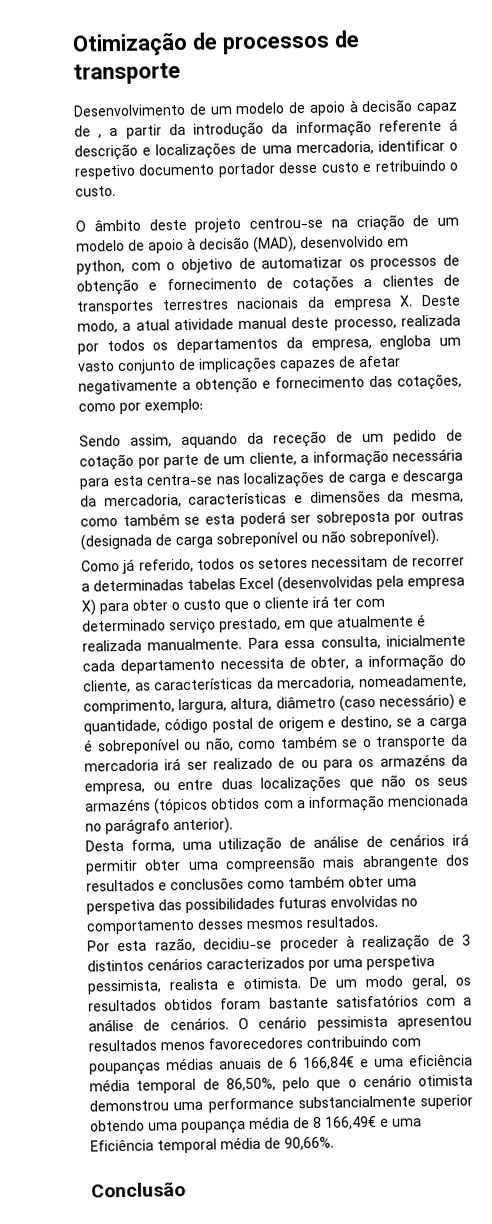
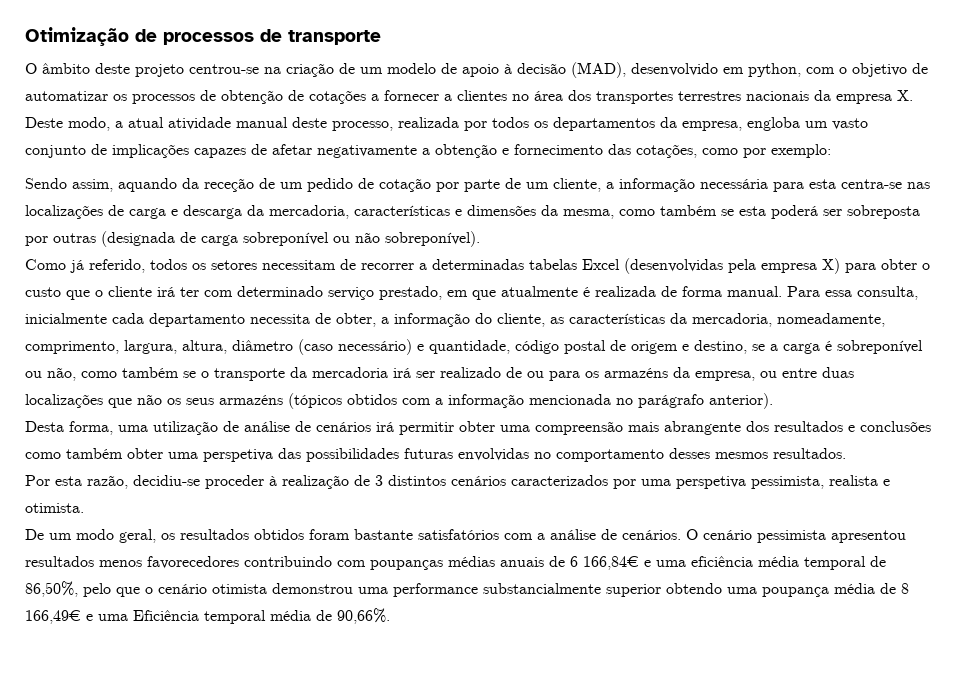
[73,99,458,117] [74,118,458,139] [74,139,458,161] [74,159,459,180] [75,186,116,197] // Desenvolvimento de um modelo de apoio à decisão capaz de , a partir da introdução da informação referente á descrição e localizações de uma mercadoria, identificar o respetivo documento portador desse custo e retribuindo o custo. -> (381, 37) none
[148,277,257,291] e fornecimento -> (283, 97) none
[381,274,460,287] clientes de -> [384,90,591,101] fornecer a clientes no área dos
[147,638,243,651] manualmente. -> [661,286,782,297] de forma manual.
(301, 983) none -> (84, 508) //
[91,1182,186,1198] // Conclusão -> (390, 616) none

